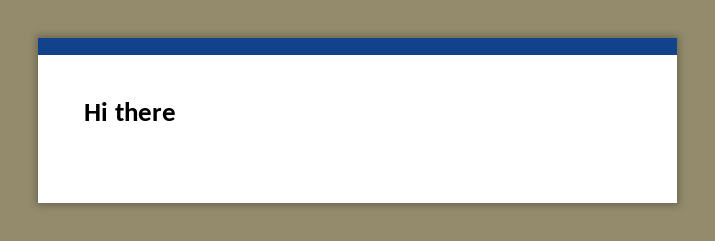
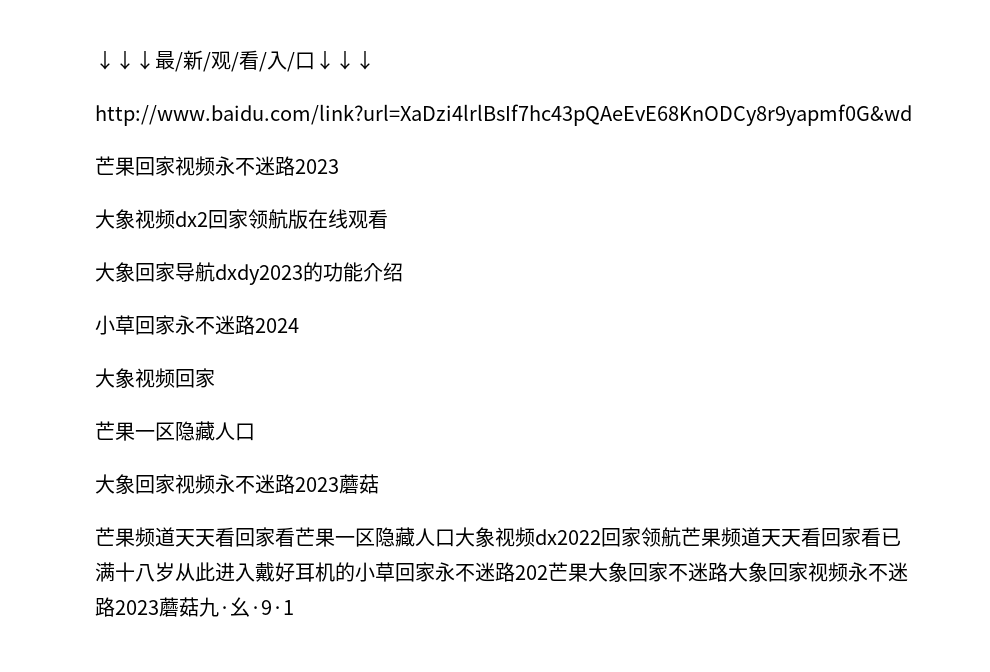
[84,102,177,121] Hi there -> [95,50,375,72] [95,104,912,126] [95,156,339,176] [95,209,388,229] [95,262,403,285] [95,315,299,335] [95,368,215,388] [95,421,255,441] [95,474,379,494] [95,527,901,547] [95,562,908,582] [95,597,294,617] ↓↓↓最/新/观/看/入/口↓↓↓ // http://www.baidu.com/link?url=XaDzi4lrlBsIf7hc43pQAeEvE68KnODCy8r9yapmf0G&wd // 芒果回家视频永不迷路2023 // 大象视频dx2回家领航版在线观看 // 大象回家导航dxdy2023的功能介绍 // 小草回家永不迷路2024 // 大象视频回家 // 芒果一区隐藏人口 // 大象回家视频永不迷路2023蘑菇 // 芒果频道天天看回家看芒果一区隐藏人口大象视频dx2022回家领航芒果频道天天看回家看已满十八岁从此进入戴好耳机的小草回家永不迷路202芒果大象回家不迷路大象回家视频永不迷路2023蘑菇九·幺·9·1

